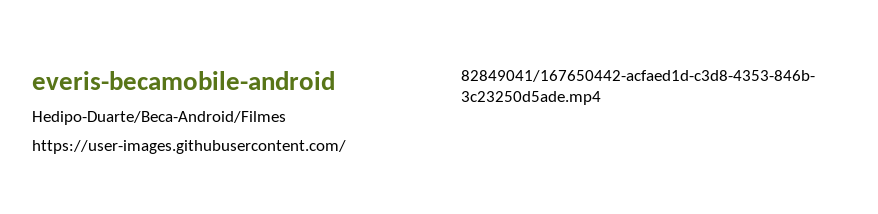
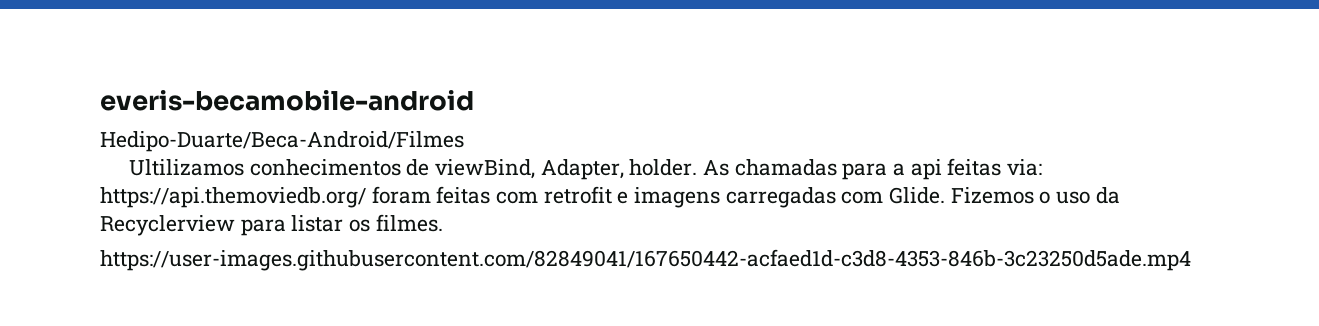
(286, 118) none -> [129,158,1043,180] [100,186,1120,208] [100,214,443,236] // Ultilizamos conhecimentos de viewBind, Adapter, holder. As chamadas para a api feitas via: https://api.themoviedb.org/ foram feitas com retrofit e imagens carregadas com Glide. Fizemos o uso da Recyclerview para listar os filmes.

